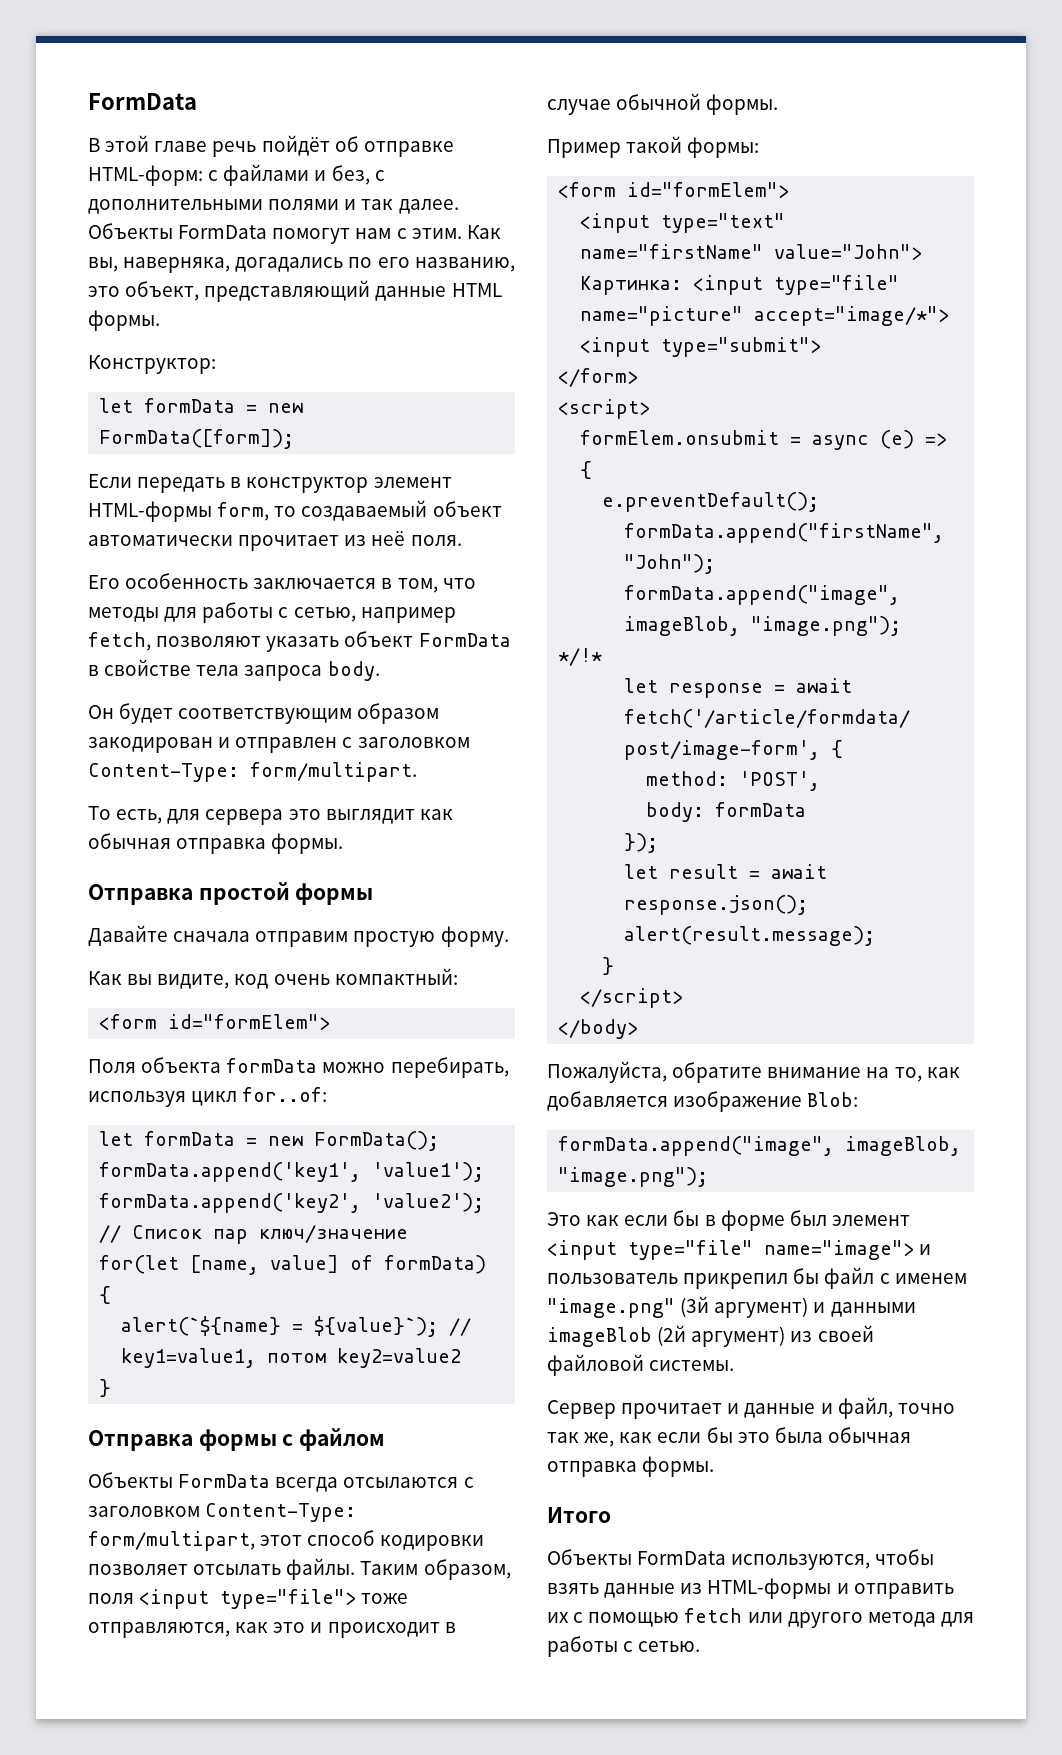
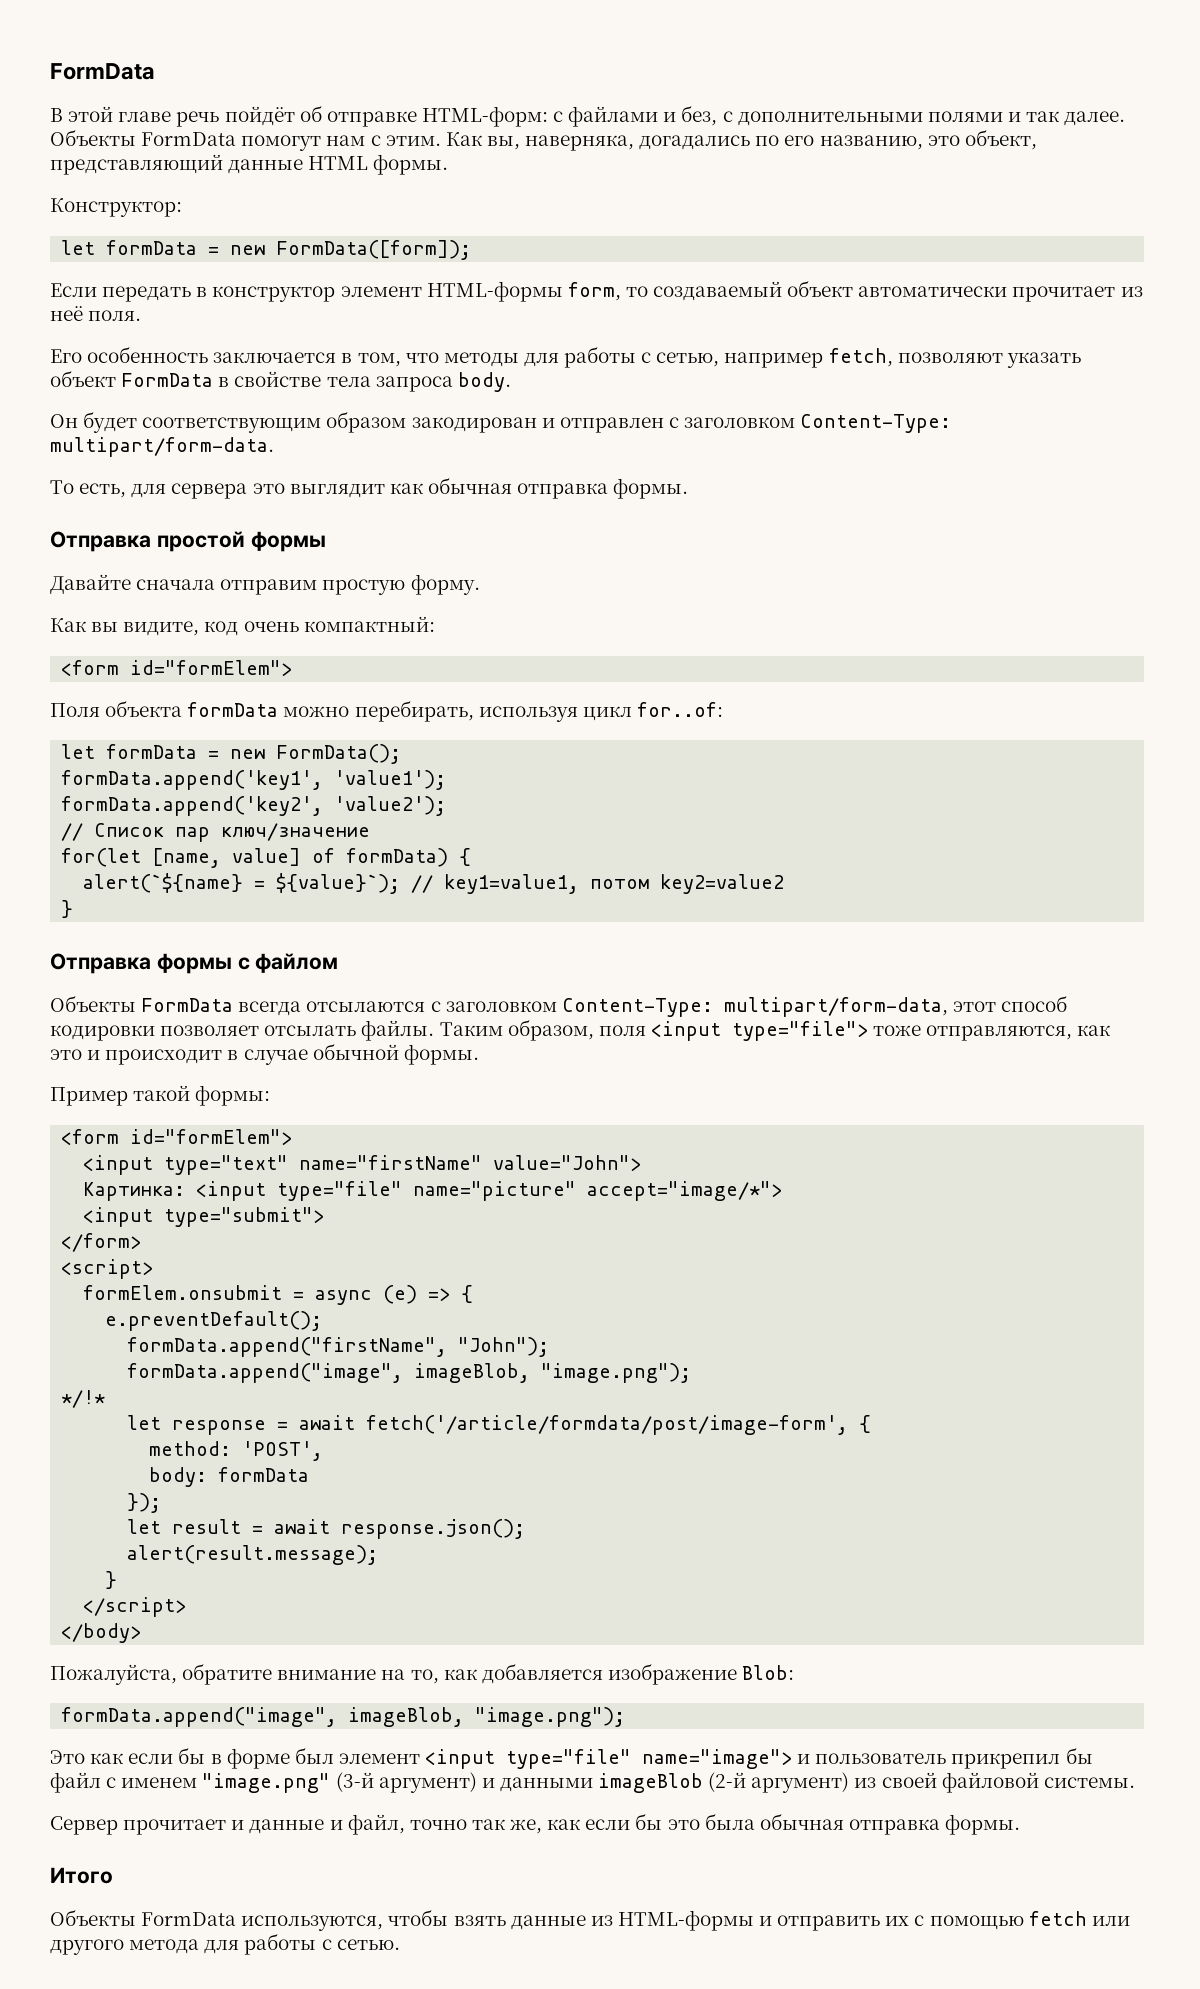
[250,762,417,782] form/multipart. -> [50,437,274,457] multipart/form-data.
[88,1531,255,1551] form/multipart, -> [723,997,948,1017] multipart/form-data,
[680,1296,710,1317] (3й -> [335,1772,374,1792] (3-й
[657,1325,687,1346] (2й -> [708,1772,747,1792] (2-й

